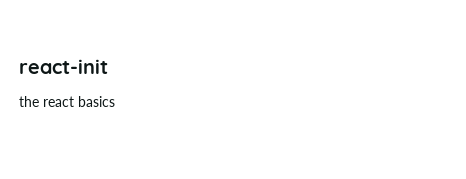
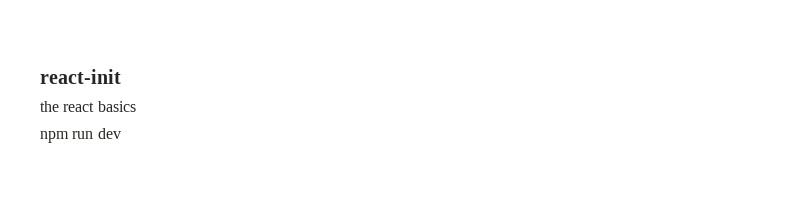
(115, 101) none -> [40,128,121,143] // npm run dev

